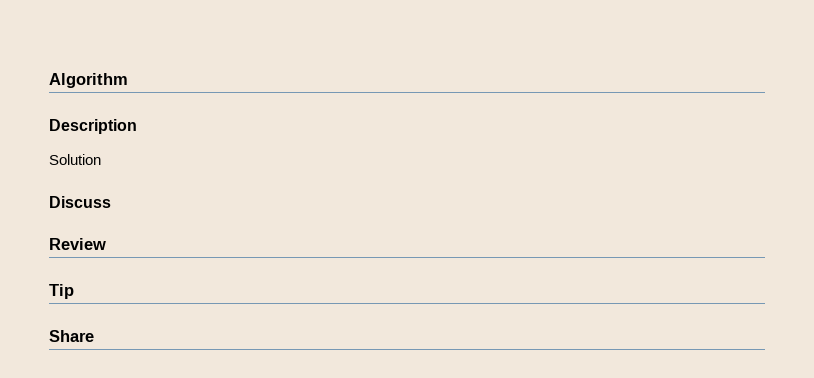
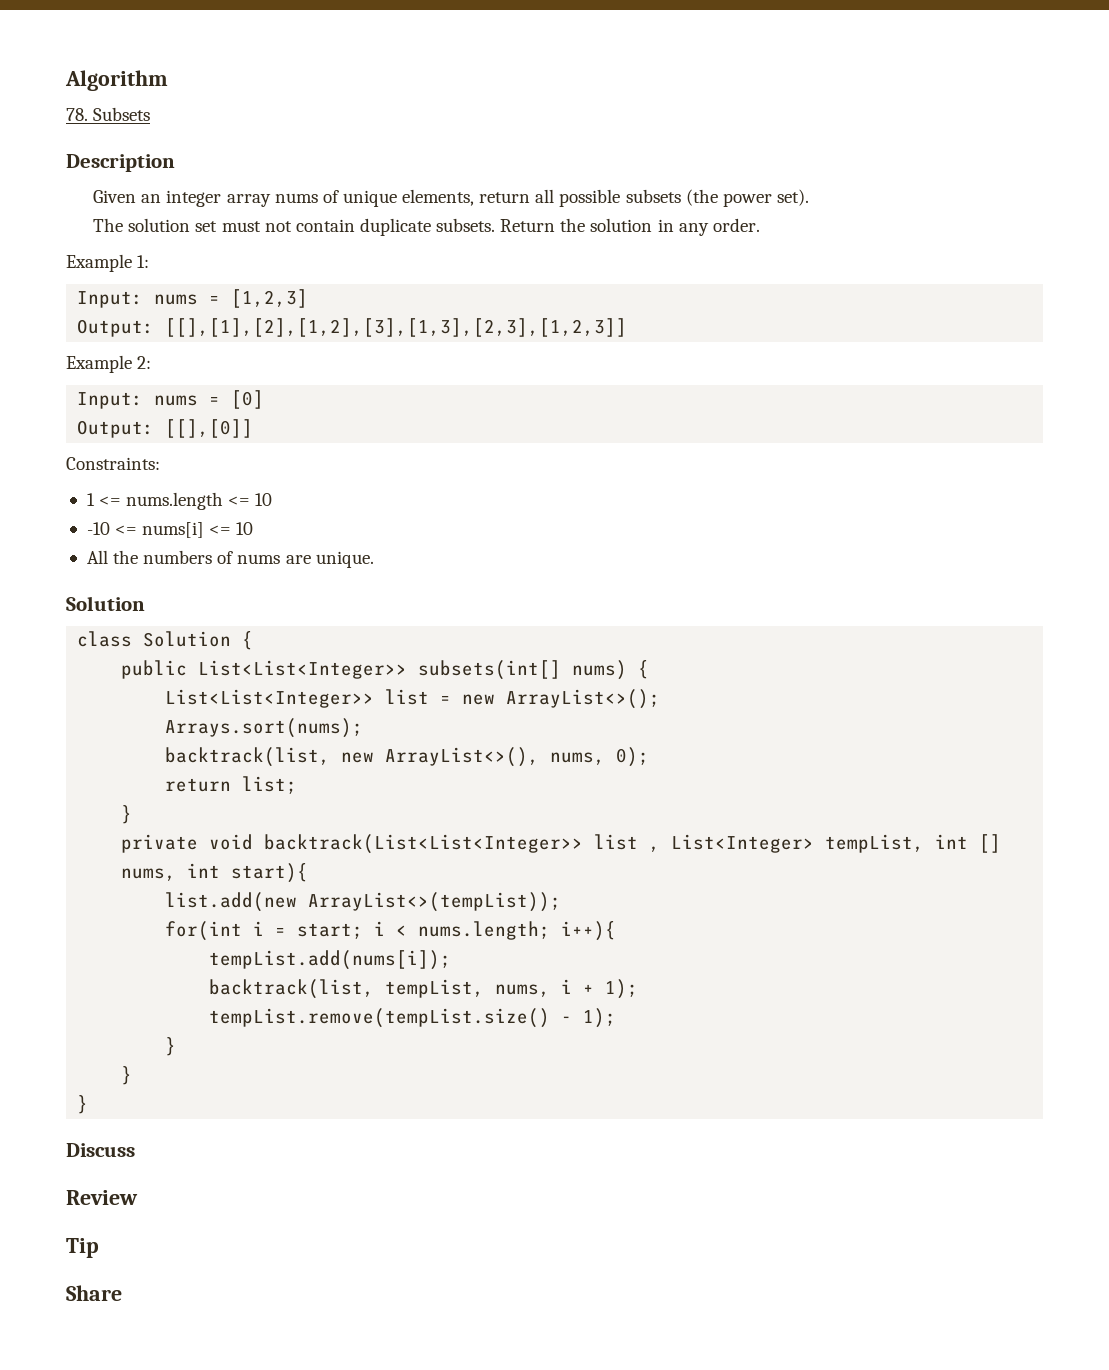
(128, 80) none -> [66,107,151,121] // 78. Subsets
[49,154,101,165] Solution -> [93,189,809,207] [93,218,760,236] [66,254,150,272] [77,289,309,308] [77,318,628,337] [66,355,152,373] [77,390,265,409] [77,419,254,438] [66,457,160,470] [86,492,273,510] [86,522,254,538] [86,550,374,568] [66,596,145,611] [77,631,254,650] [121,660,650,680] [165,689,661,709] [165,718,364,738] [165,747,650,767] [165,776,298,794] [121,805,133,824] [121,834,1002,854] [121,863,309,883] [165,892,562,912] [165,921,617,941] [209,950,452,970] [209,979,639,999] [209,1008,617,1028] [165,1037,177,1056] [121,1066,133,1085] [77,1095,89,1114] Given an integer array nums of unique elements, return all possible subsets (the power set). // The solution set must not contain duplicate subsets. Return the solution in any order. // Example 1: // Input: nums = [1,2,3] // Output: [[],[1],[2],[1,2],[3],[1,3],[2,3],[1,2,3]] // Example 2: // Input: nums = [0] // Output: [[],[0]] // Constraints: // 1 <= nums.length <= 10 // -10 <= nums[i] <= 10 // All the numbers of nums are unique. // Solution // class Solution { // public List<List<Integer>> subsets(int[] nums) { // List<List<Integer>> list = new ArrayList<>(); // Arrays.sort(nums); // backtrack(list, new ArrayList<>(), nums, 0); // return list; // } // private void backtrack(List<List<Integer>> list , List<Integer> tempList, int [] nums, int start){ // list.add(new ArrayList<>(tempList)); // for(int i = start; i < nums.length; i++){ // tempList.add(nums[i]); // backtrack(list, tempList, nums, i + 1); // tempList.remove(tempList.size() - 1); // } // } // }

